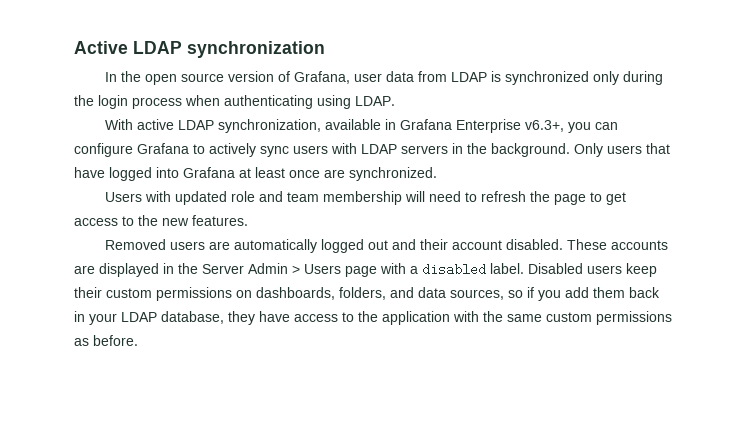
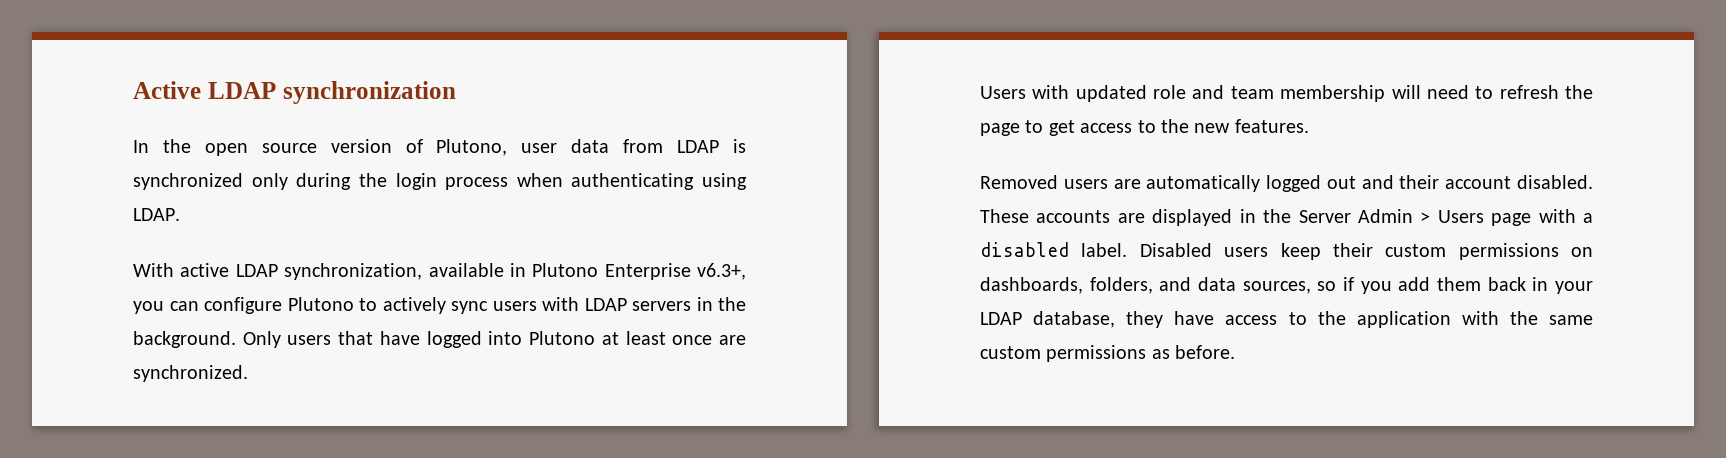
[293,71,350,84] Grafana, -> [436,139,508,156] Plutono,
[399,119,452,130] Grafana -> [532,263,599,277] Plutono
[137,143,189,154] Grafana -> [287,297,354,311] Plutono
[183,167,235,178] Grafana -> [529,331,596,345] Plutono

